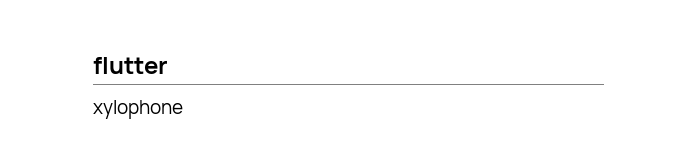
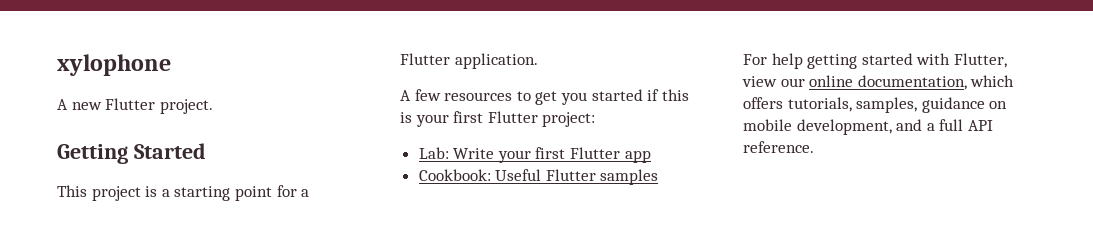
[93,57,168,74] [93,100,183,119] flutter // xylophone -> [57,54,171,76] [57,98,213,114] [57,143,206,164] [57,185,310,201] [400,53,538,69] [400,89,689,105] [400,111,596,127] [418,147,651,163] [418,169,659,185] [743,53,1007,69] [742,75,1015,90] [743,97,1008,113] [743,119,993,135] [743,141,814,153] xylophone // A new Flutter project. // Getting Started // This project is a starting point for a Flutter application. // A few resources to get you started if this is your first Flutter project: // Lab: Write your first Flutter app // Cookbook: Useful Flutter samples // For help getting started with Flutter, view our online documentation, which offers tutorials, samples, guidance on mobile development, and a full API reference.

